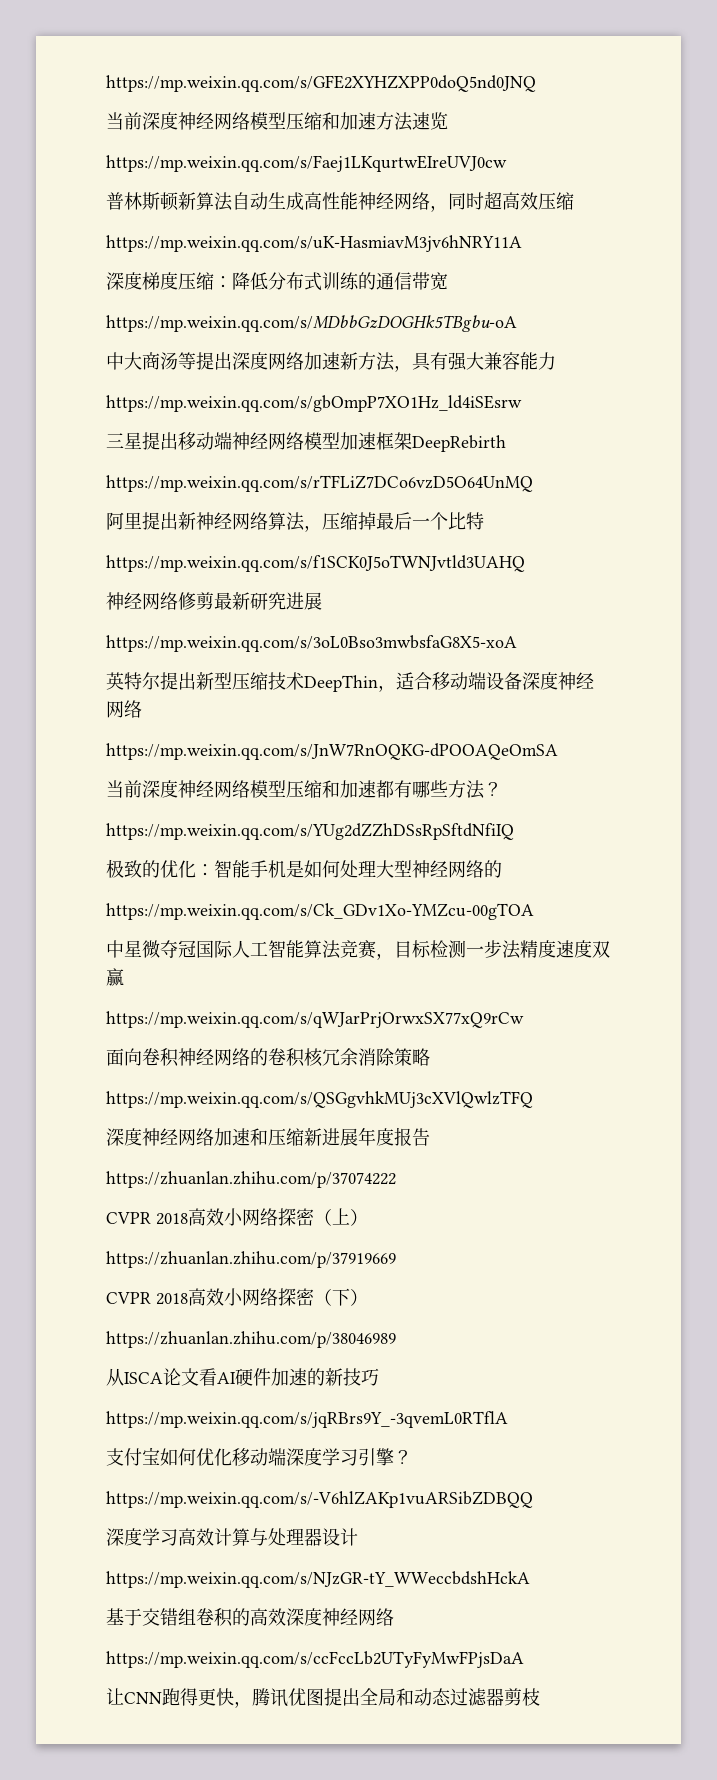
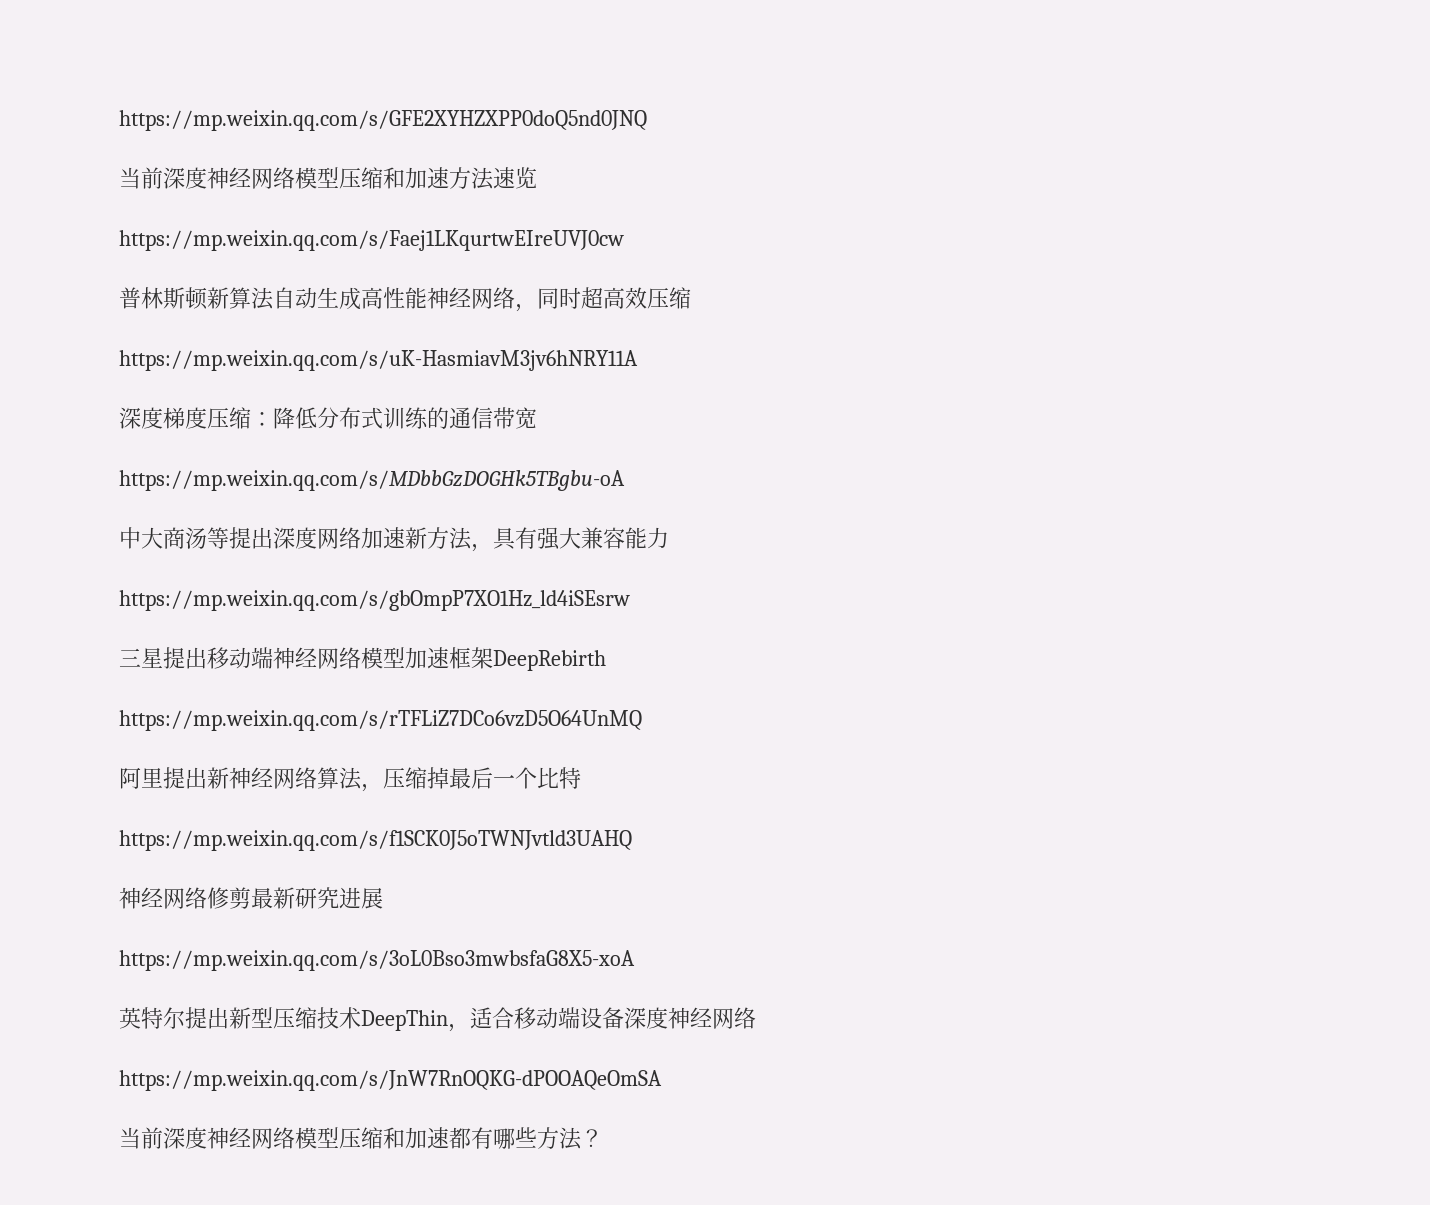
[106,823,514,840] [106,859,502,878] [106,903,534,920] [106,940,610,960] [106,968,124,986] [106,1011,524,1028] [106,1048,430,1067] [106,1091,533,1108] [106,1127,430,1146] [106,1171,396,1188] [106,1208,368,1226] [106,1251,396,1268] [106,1288,368,1306] [106,1331,396,1348] [106,1368,379,1386] [106,1411,508,1428] [106,1447,412,1466] [106,1491,533,1508] [106,1528,358,1546] [106,1571,530,1588] [106,1608,394,1627] [106,1651,524,1668] [106,1688,540,1708] // https://mp.weixin.qq.com/s/YUg2dZZhDSsRpSftdNfiIQ // 极致的优化：智能手机是如何处理大型神经网络的 // https://mp.weixin.qq.com/s/Ck_GDv1Xo-YMZcu-00gTOA // 中星微夺冠国际人工智能算法竞赛，目标检测一步法精度速度双赢 // https://mp.weixin.qq.com/s/qWJarPrjOrwxSX77xQ9rCw // 面向卷积神经网络的卷积核冗余消除策略 // https://mp.weixin.qq.com/s/QSGgvhkMUj3cXVlQwlzTFQ // 深度神经网络加速和压缩新进展年度报告 // https://zhuanlan.zhihu.com/p/37074222 // CVPR 2018高效小网络探密（上） // https://zhuanlan.zhihu.com/p/37919669 // CVPR 2018高效小网络探密（下） // https://zhuanlan.zhihu.com/p/38046989 // 从ISCA论文看AI硬件加速的新技巧 // https://mp.weixin.qq.com/s/jqRBrs9Y_-3qvemL0RTflA // 支付宝如何优化移动端深度学习引擎？ // https://mp.weixin.qq.com/s/-V6hlZAKp1vuARSibZDBQQ // 深度学习高效计算与处理器设计 // https://mp.weixin.qq.com/s/NJzGR-tY_WWeccbdshHckA // 基于交错组卷积的高效深度神经网络 // https://mp.weixin.qq.com/s/ccFccLb2UTyFyMwFPjsDaA // 让CNN跑得更快，腾讯优图提出全局和动态过滤器剪枝 -> (603, 1138) none

